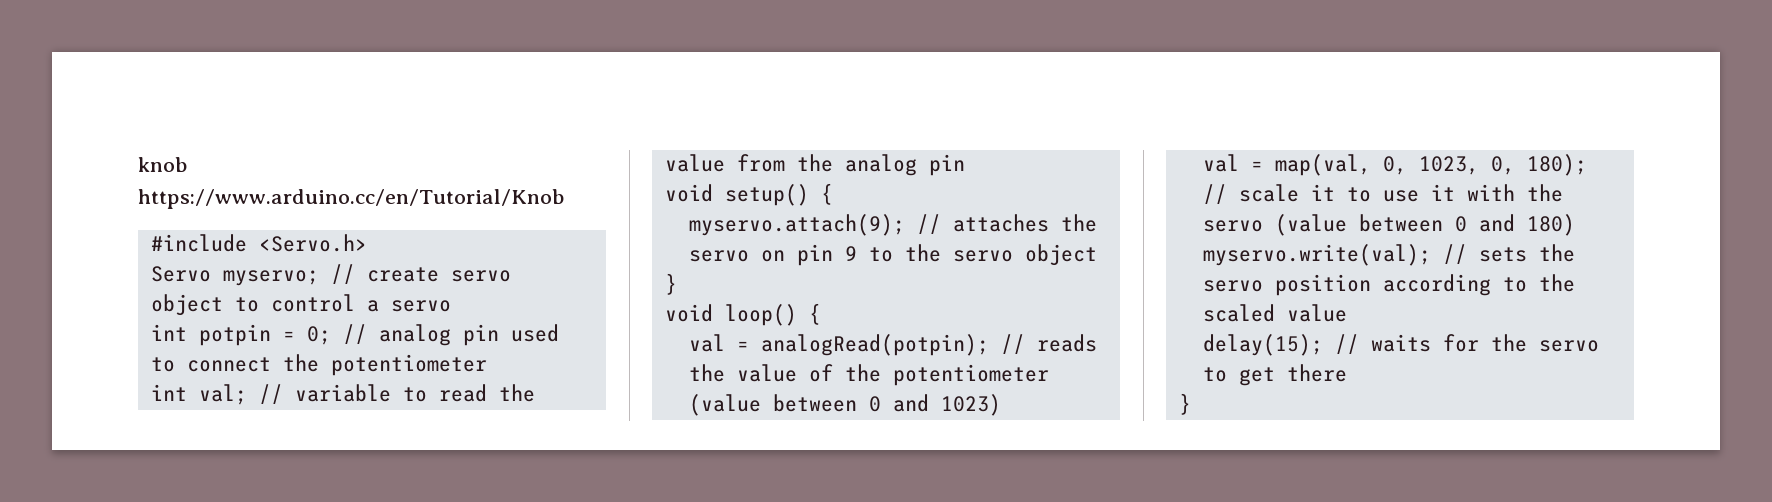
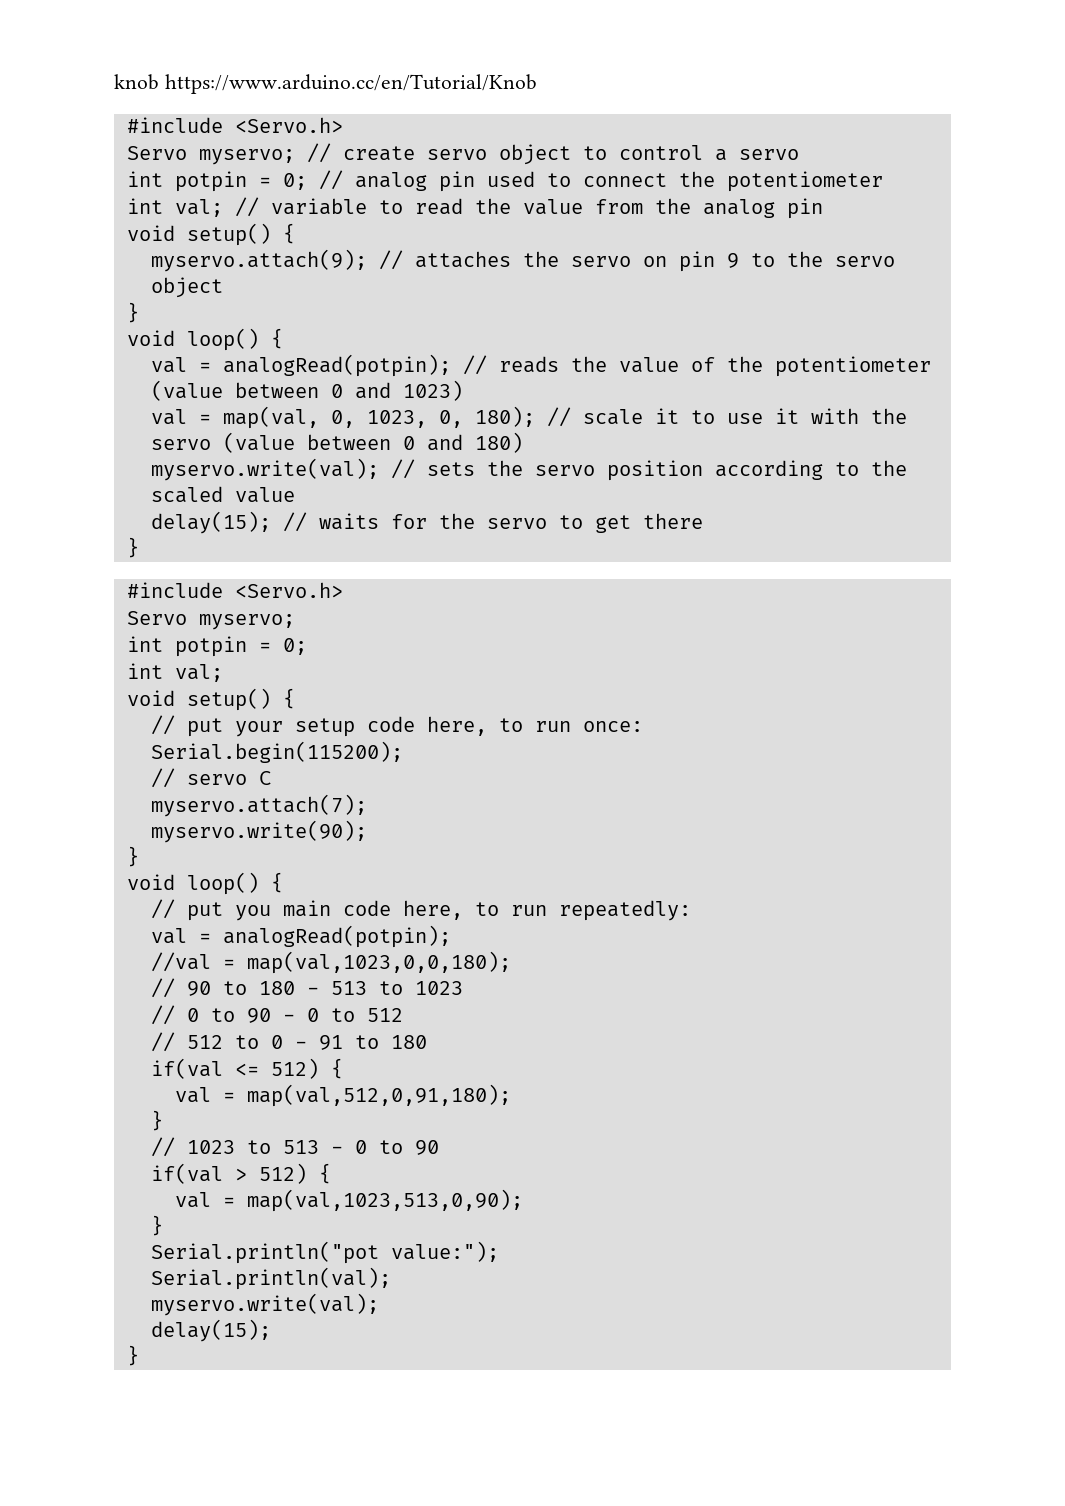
(1191, 404) none -> [126,582,343,598] [126,611,295,630] [126,636,307,657] [126,663,223,682] [126,688,295,711] [150,715,643,737] [150,741,403,763] [150,768,271,788] [150,794,367,817] [150,820,367,843] [126,846,139,867] [126,872,283,895] [150,899,691,921] [150,925,451,948] [150,951,511,974] [150,978,463,998] [150,1005,403,1025] [150,1032,427,1052] [150,1058,343,1079] [174,1084,511,1107] [150,1110,163,1131] [150,1137,439,1157] [150,1163,331,1184] [174,1189,523,1212] [150,1215,163,1236] [150,1241,499,1264] [150,1267,391,1290] [150,1293,379,1316] [150,1319,271,1342] [126,1345,139,1366] // #include <Servo.h> // Servo myservo; // int potpin = 0; // int val; // void setup() { // // put your setup code here, to run once: // Serial.begin(115200); // // servo C // myservo.attach(7); // myservo.write(90); // } // void loop() { // // put you main code here, to run repeatedly: // val = analogRead(potpin); // //val = map(val,1023,0,0,180); // // 90 to 180 - 513 to 1023 // // 0 to 90 - 0 to 512 // // 512 to 0 - 91 to 180 // if(val <= 512) { // val = map(val,512,0,91,180); // } // // 1023 to 513 - 0 to 90 // if(val > 512) { // val = map(val,1023,513,0,90); // } // Serial.println("pot value:"); // Serial.println(val); // myservo.write(val); // delay(15); // }

